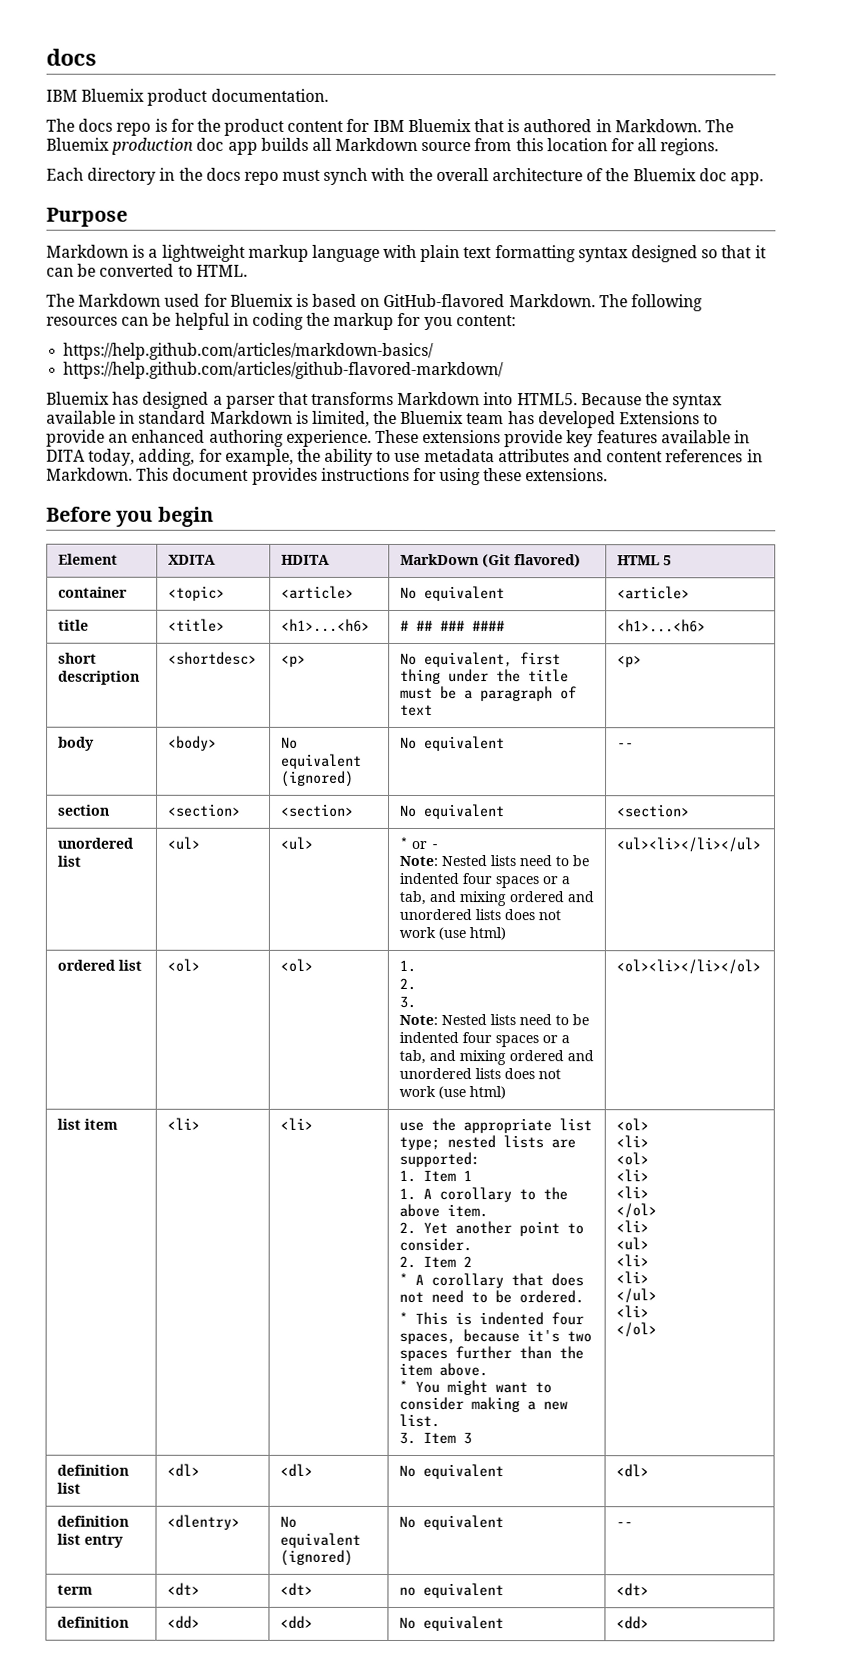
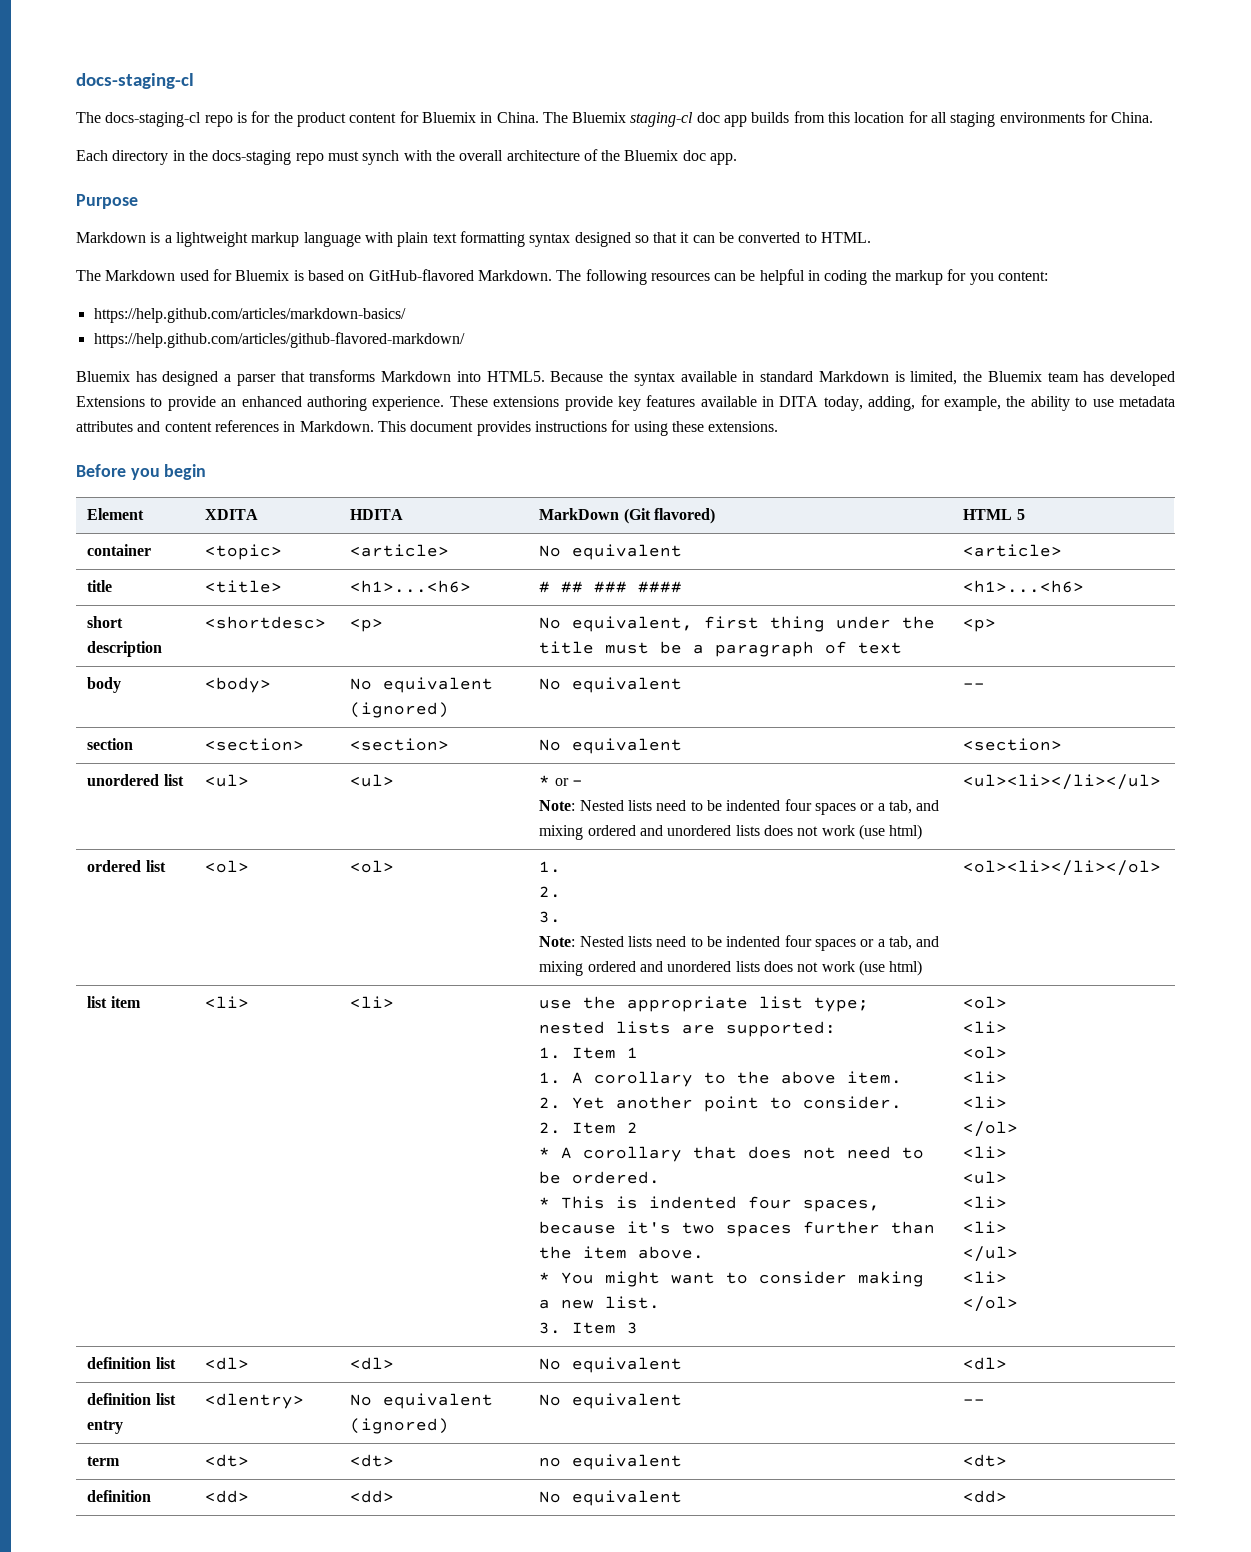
[46,48,97,66] [46,88,329,106] [46,118,114,132] docs // IBM Bluemix product documentation. // The docs -> [76,73,194,89] [76,112,202,127] docs-staging-cl // The docs-staging-cl
[372,118,702,133] IBM Bluemix that is authored in Markdown. -> [421,112,539,123] Bluemix in China.
[111,137,195,155] production -> [630,112,694,127] staging-cl
[311,137,472,152] all Markdown source -> (790, 117) none
[660,138,720,156] regions. -> [950,111,1154,127] staging environments for China.
[205,167,241,181] docs -> [212,150,292,165] docs-staging

